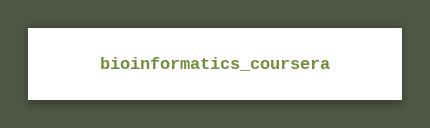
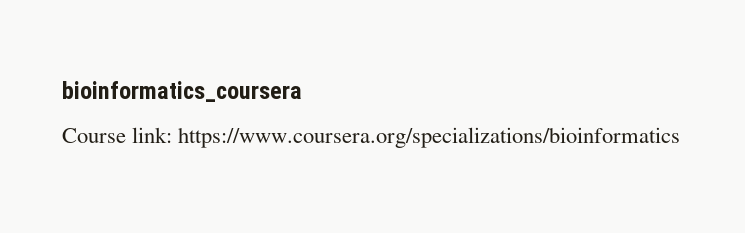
(330, 64) none -> [62,127,681,148] // Course link: https://www.coursera.org/specializations/bioinformatics

